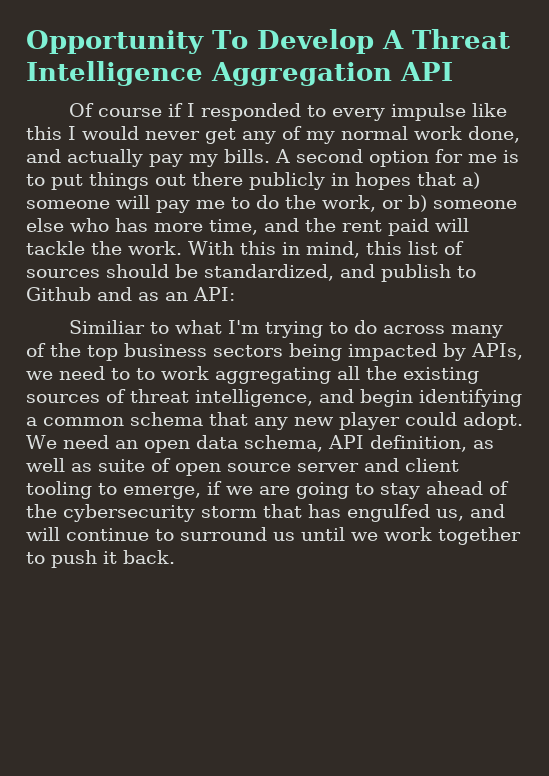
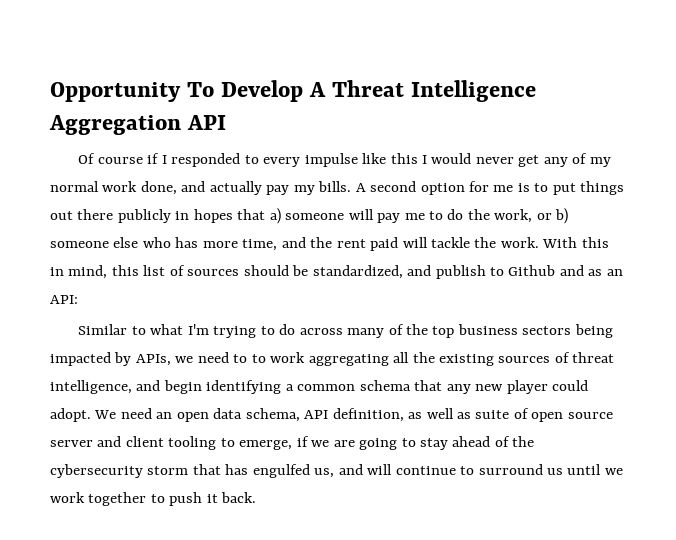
[69,320,146,334] Similiar -> [78,324,128,335] Similar

